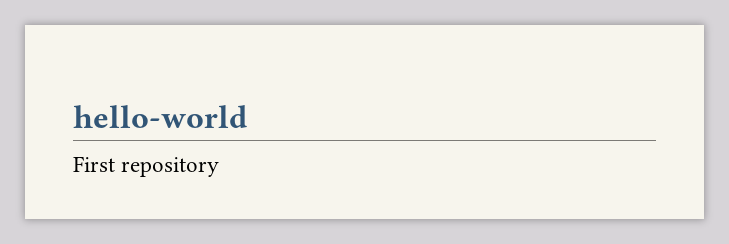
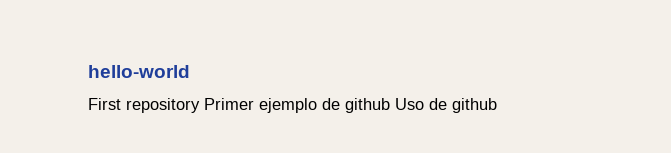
(220, 167) none -> [204,98,497,113] Primer ejemplo de github Uso de github

